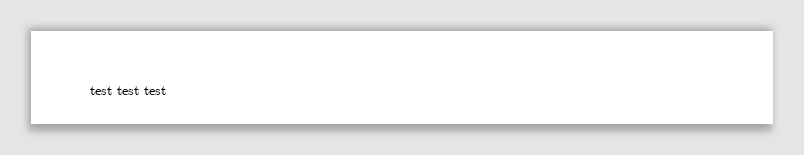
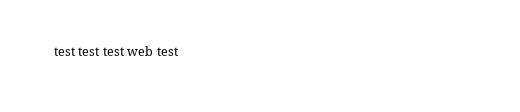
(166, 90) none -> [127,46,179,56] web test

